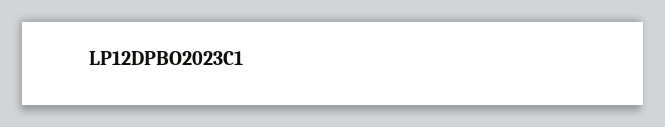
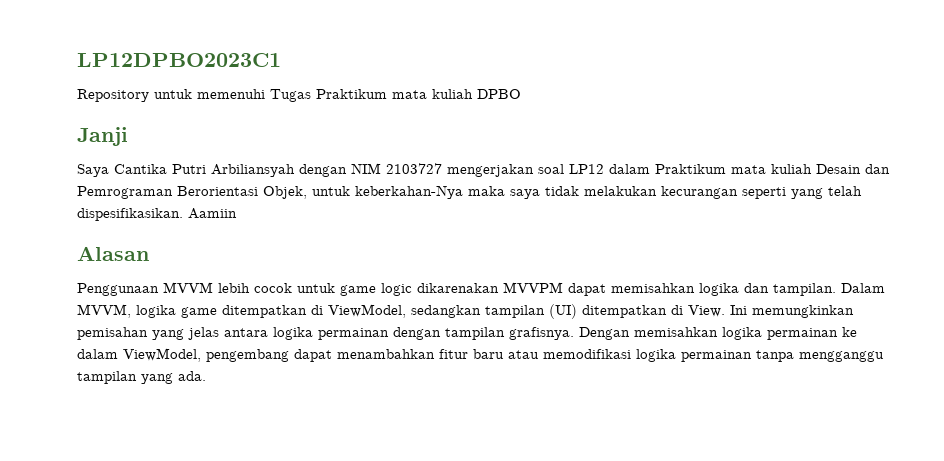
(243, 58) none -> [77,89,521,102] [77,127,128,146] [77,163,890,177] [77,185,862,199] [77,208,237,221] [77,246,149,261] [77,282,885,296] [77,304,854,319] [77,327,857,340] [77,348,884,362] [77,371,206,384] // Repository untuk memenuhi Tugas Praktikum mata kuliah DPBO // Janji // Saya Cantika Putri Arbiliansyah dengan NIM 2103727 mengerjakan soal LP12 dalam Praktikum mata kuliah Desain dan Pemrograman Berorientasi Objek, untuk keberkahan-Nya maka saya tidak melakukan kecurangan seperti yang telah dispesifikasikan. Aamiin // Alasan // Penggunaan MVVM lebih cocok untuk game logic dikarenakan MVVPM dapat memisahkan logika dan tampilan. Dalam MVVM, logika game ditempatkan di ViewModel, sedangkan tampilan (UI) ditempatkan di View. Ini memungkinkan pemisahan yang jelas antara logika permainan dengan tampilan grafisnya. Dengan memisahkan logika permainan ke dalam ViewModel, pengembang dapat menambahkan fitur baru atau memodifikasi logika permainan tanpa mengganggu tampilan yang ada.

